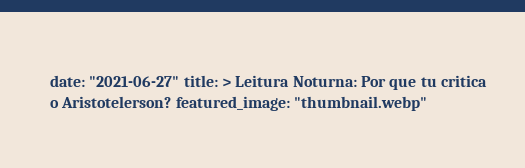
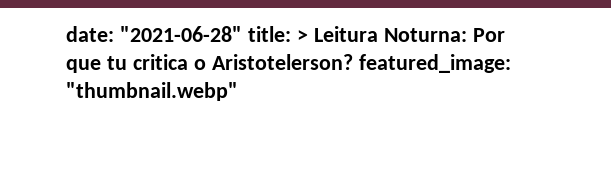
[89,76,180,87] "2021-06-27" -> [119,26,242,42] "2021-06-28"

